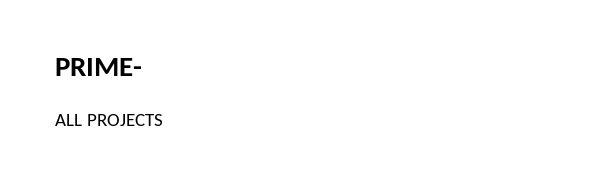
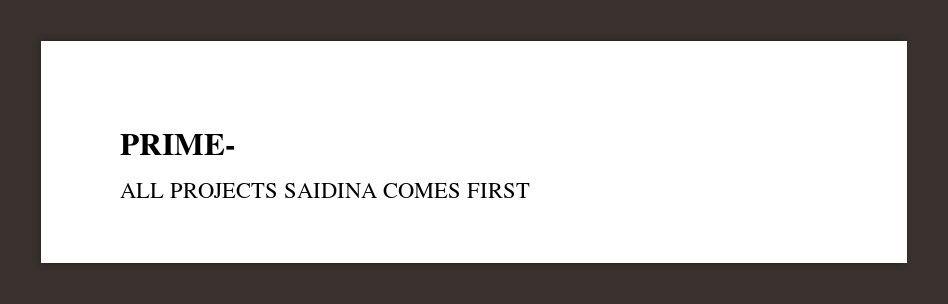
(163, 120) none -> [284,183,531,198] SAIDINA COMES FIRST

